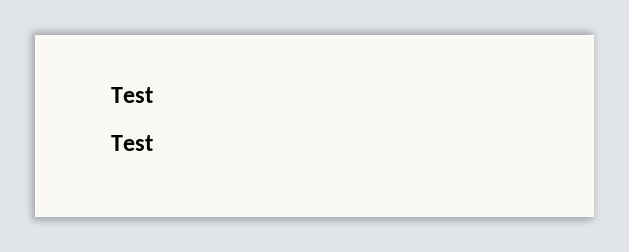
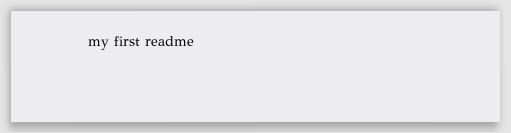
[111,87,153,103] [111,135,153,151] Test // Test -> [87,36,194,51] my first readme

